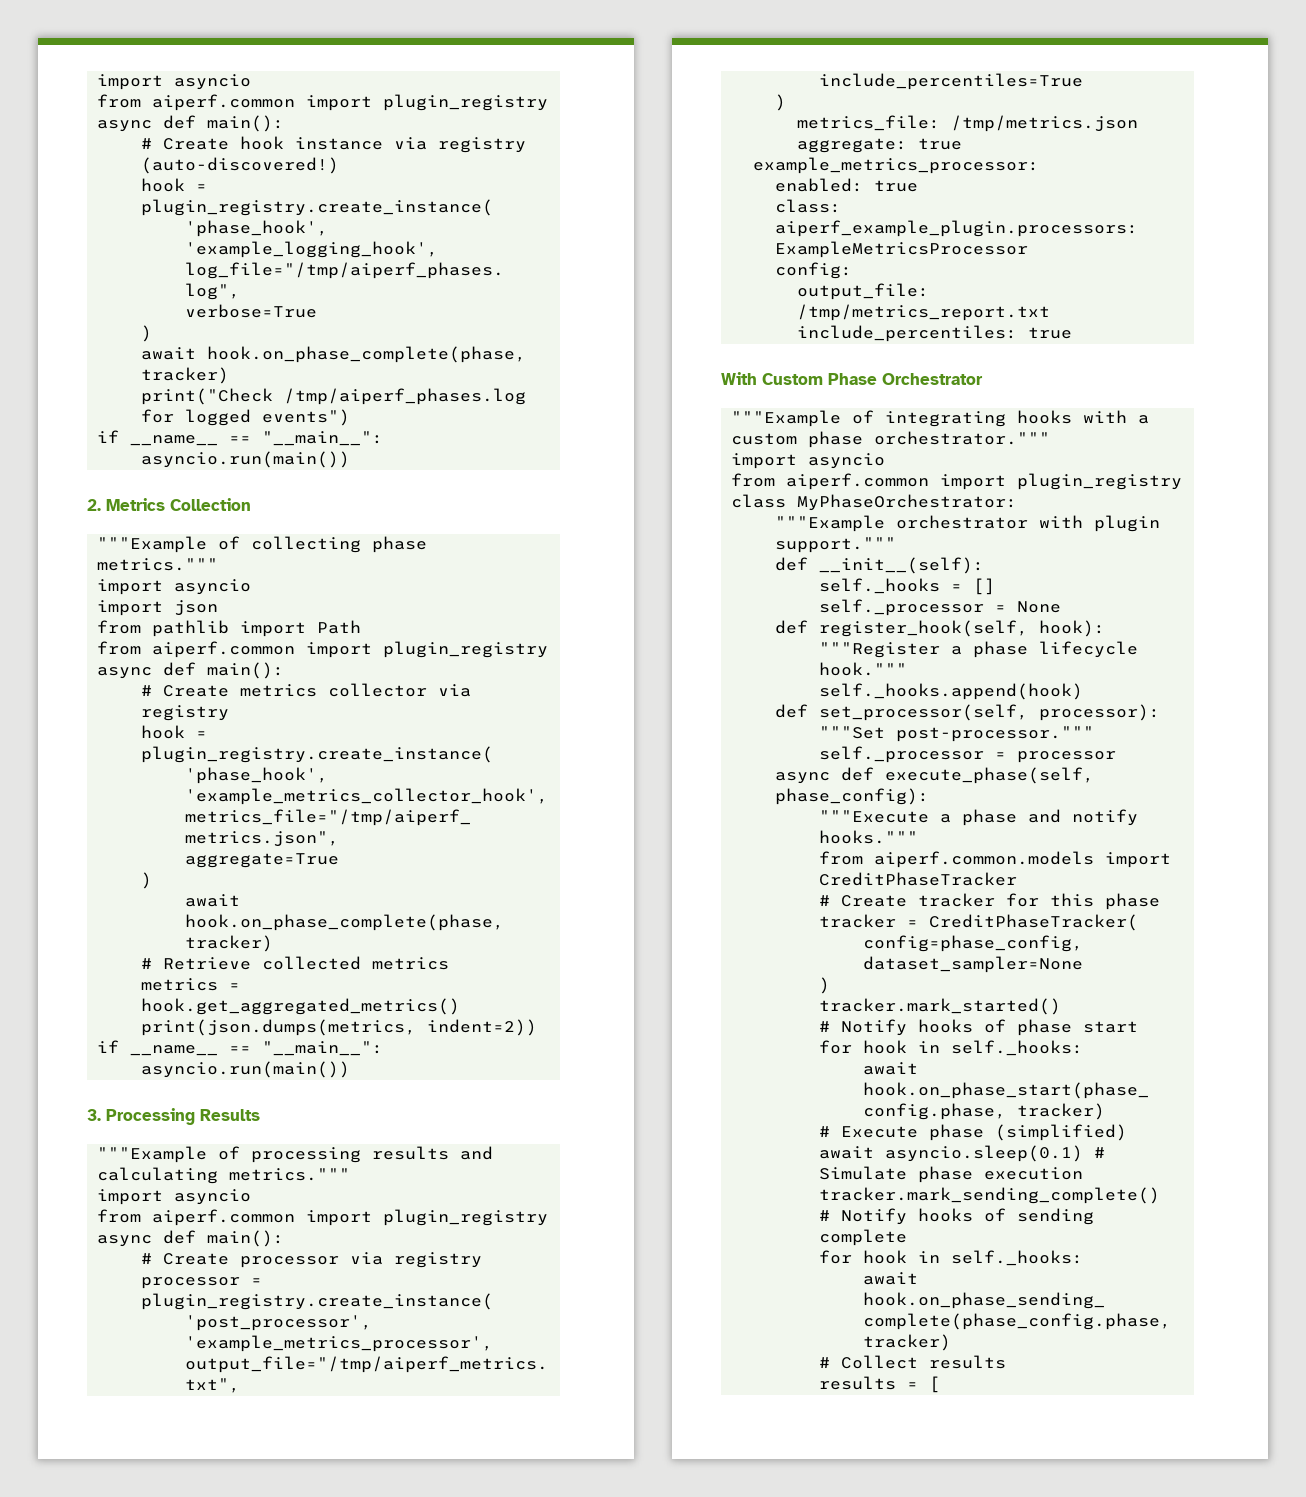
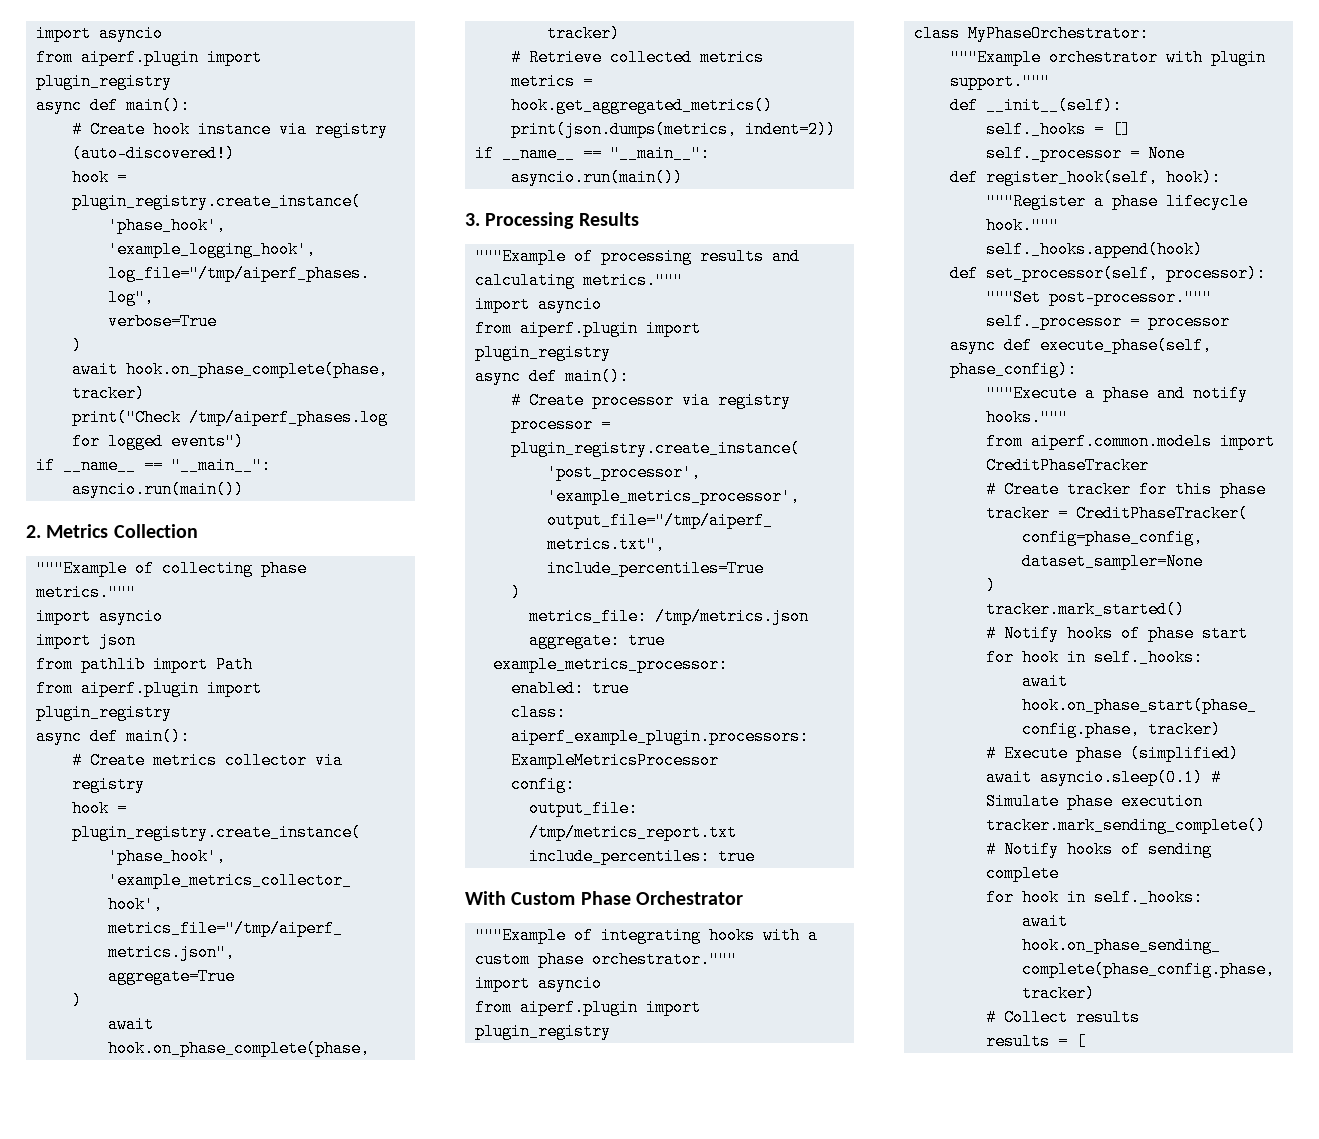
[96,74,251,90] [96,94,295,111] import asyncio // from aiperf.common -> [36,25,164,42] [36,49,200,66] import asyncio // from aiperf.plugin
[151,641,295,658] aiperf.common -> [81,680,200,697] aiperf.plugin
[151,1209,295,1226] aiperf.common -> [520,320,639,337] aiperf.plugin
[785,473,929,490] aiperf.common -> [520,999,639,1016] aiperf.plugin

